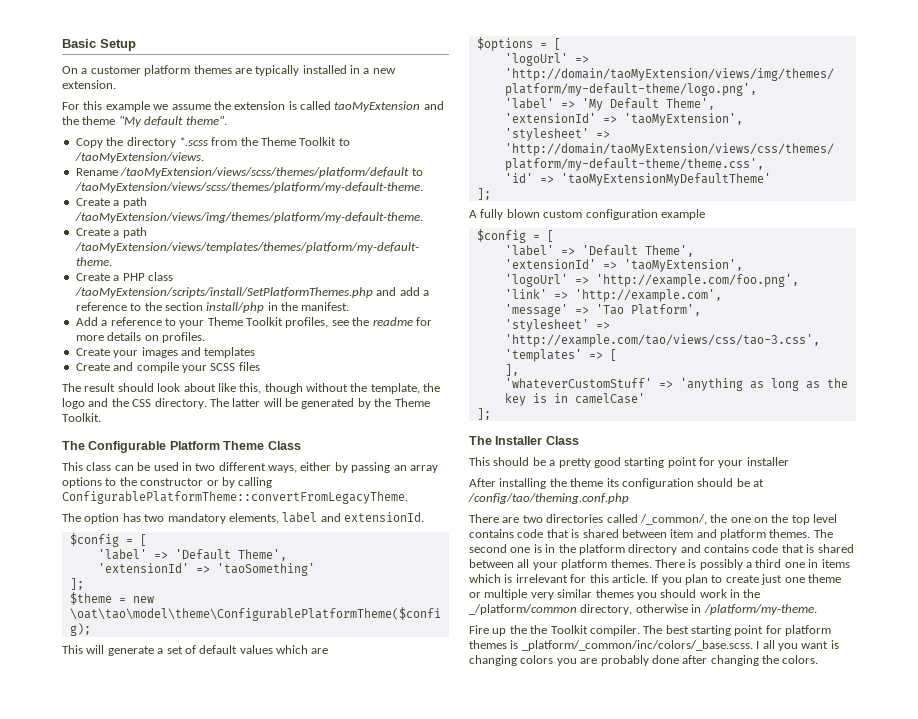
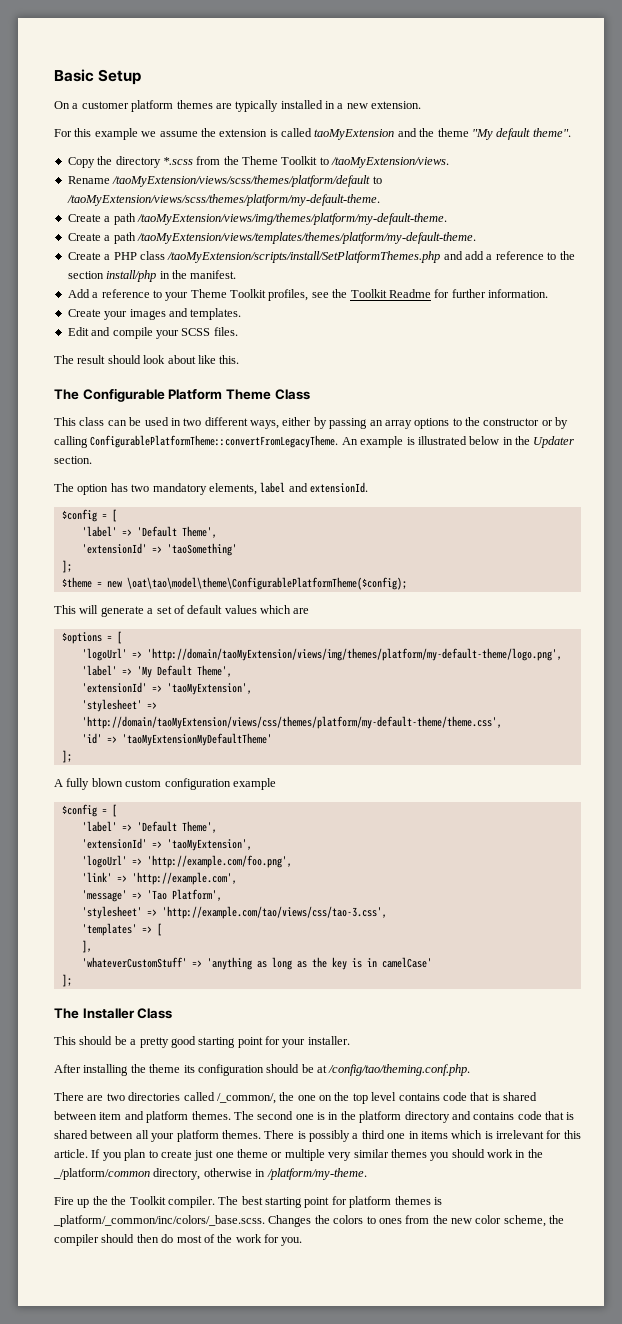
[372,317,432,326] [75,332,205,343] readme for more details on profiles. -> [350,289,548,298] Toolkit Readme for further information.
[204,347,256,358] [75,363,110,371] templates // Create -> [190,308,242,320] [67,327,89,336] templates. // Edit
[238,362,260,371] files -> [213,327,238,336] files.
[239,383,441,394] [62,398,430,409] [62,413,101,422] this, though without the template, the logo and the CSS directory. The latter will be generated by the Theme Toolkit. -> [219,355,240,364] this.
(408, 497) none -> [341,436,575,448] [54,456,92,464] An example is illustrated below in the Updater section.
[746,457,789,466] installer -> [307,1036,350,1045] installer.
[468,493,629,504] /config/tao/theming.conf.php -> [328,1064,471,1076] /config/tao/theming.conf.php.
[756,640,839,651] [469,655,819,666] I all you want is changing colors you are probably done after changing the colors. -> [268,1215,565,1227] [54,1234,303,1246] Changes the colors to ones from the new color scheme, the compiler should then do most of the work for you.

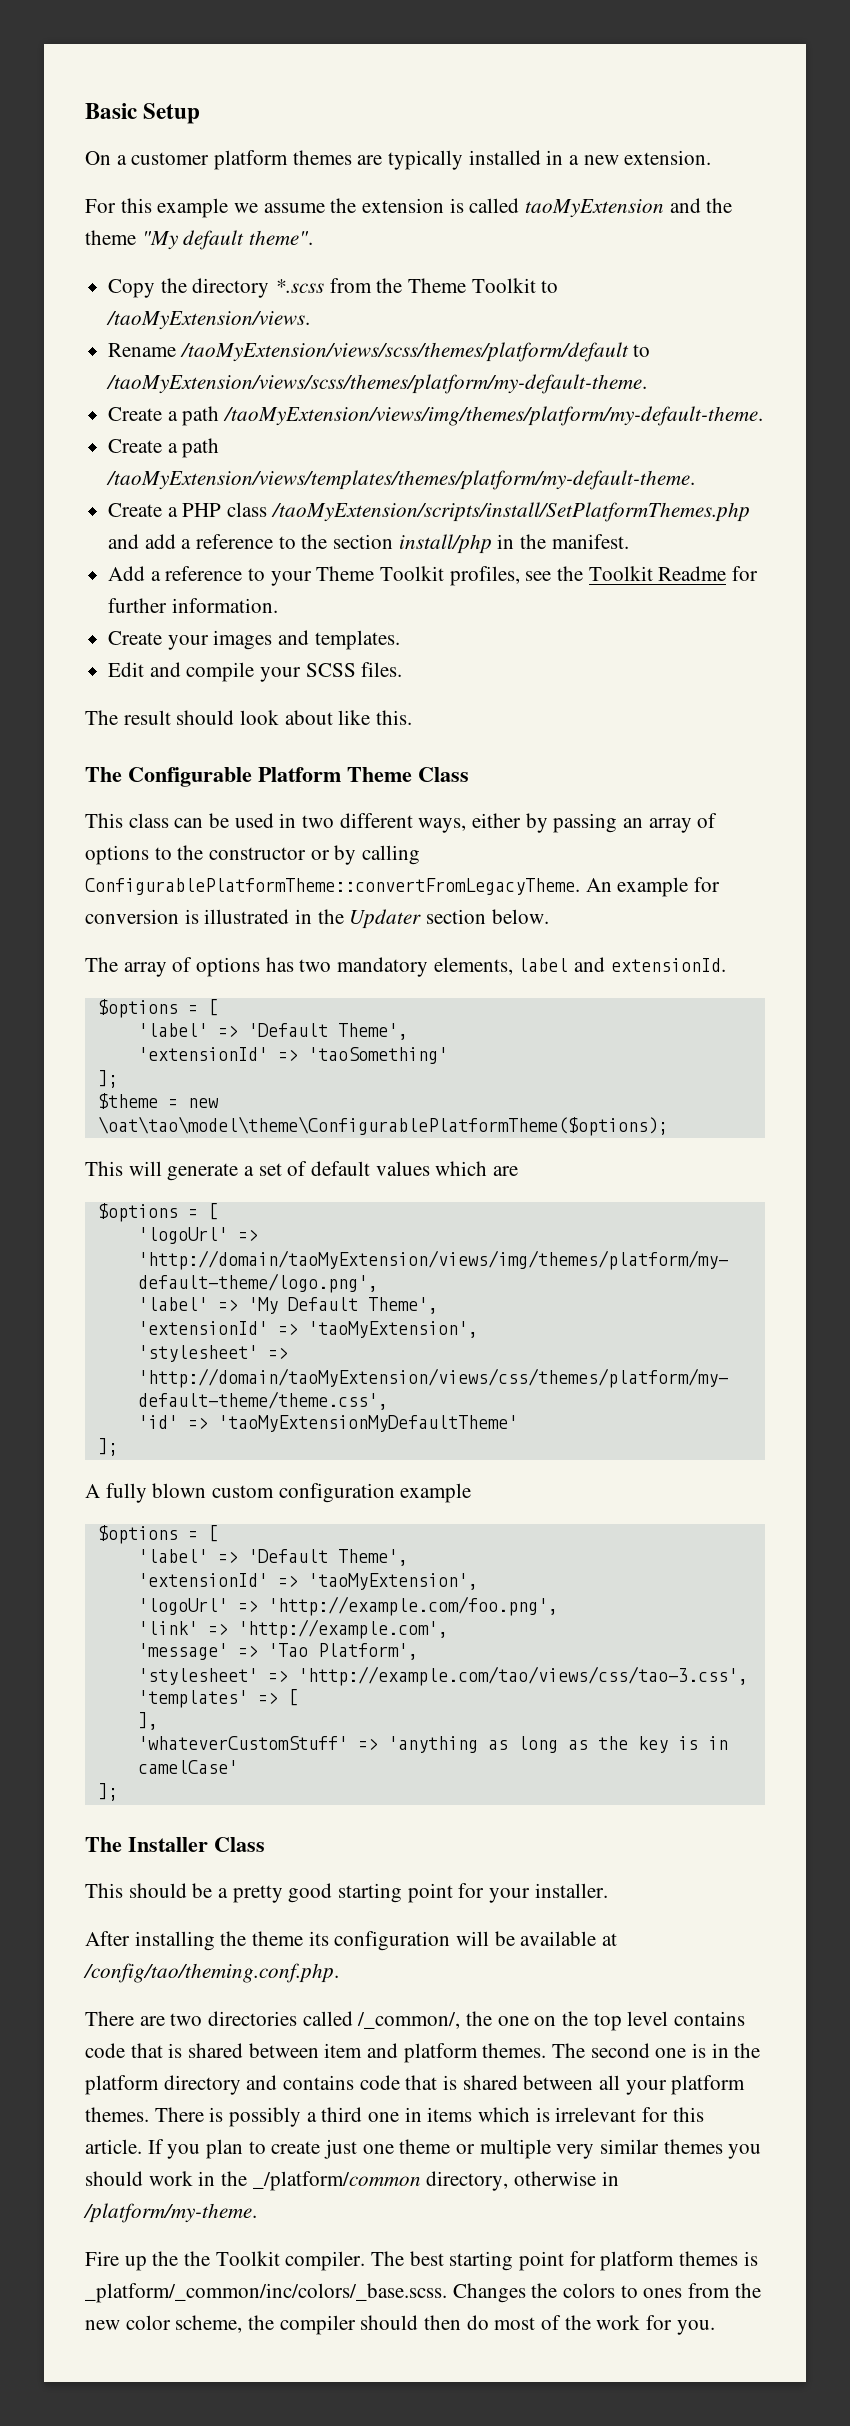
(412, 424) none -> [697,813,718,828] of
(404, 442) none -> [694,877,721,892] [85,909,179,924] for conversion
[469,436,500,445] below -> (290, 916) none
[54,456,92,464] [54,483,109,495] section. // The option -> [426,909,549,924] [85,957,261,977] section below. // The array of options
[61,509,97,522] $config -> [97,999,178,1018] $options
[126,577,407,590] \oat\tao\model\theme\ConfigurablePlatformTheme($config); -> [97,1116,668,1136] \oat\tao\model\theme\ConfigurablePlatformTheme($options);
[61,804,97,817] $config -> [97,1525,178,1544] $options
[266,1064,314,1073] should be -> [456,1931,597,1946] will be available

